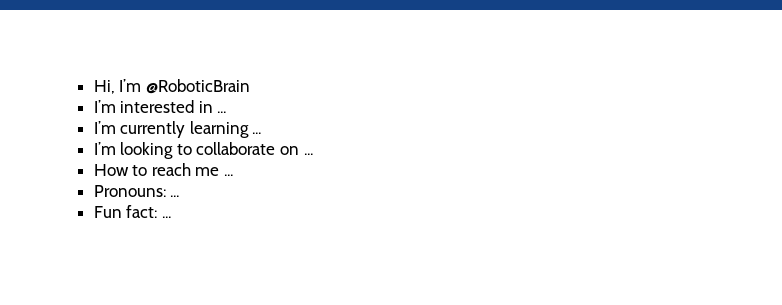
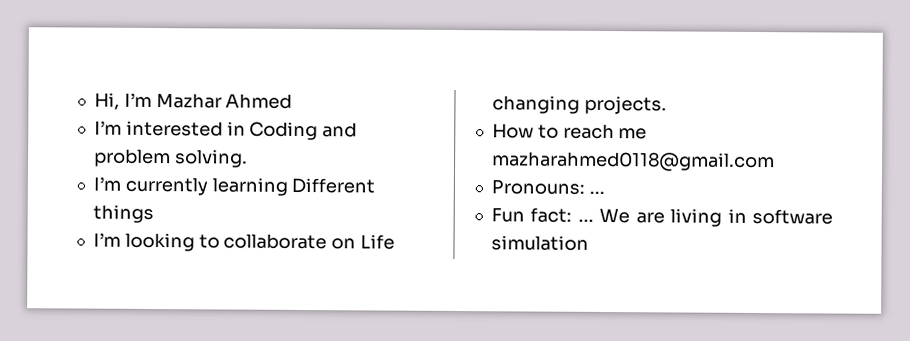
[145,79,250,94] @RoboticBrain -> [155,93,293,109] Mazhar Ahmed
[217,111,227,113] ... -> [249,121,358,141] [93,148,248,168] Coding and problem solving.
[252,132,262,134] ... -> [291,177,376,194] [92,204,154,224] Different things
[303,153,313,155] ... -> [360,234,396,250] [491,95,667,115] Life changing projects.
[224,174,234,176] ... -> [491,151,775,173] mazharahmed0118@gmail.com
(171, 217) none -> [599,207,833,227] [490,235,589,251] We are living in software simulation

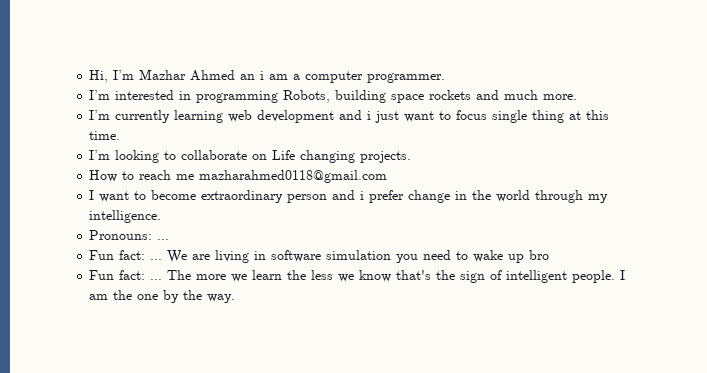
[93,120,358,141] [93,148,248,168] [92,176,376,196] [92,204,154,224] // I’m interested in Coding and problem solving. // I’m currently learning Different things -> [240,71,446,83] [89,90,578,103] [89,110,610,123] [89,131,121,140] an i am a computer programmer. // I’m interested in programming Robots, building space rockets and much more. // I’m currently learning web development and i just want to focus single thing at this time.
(775, 162) none -> [89,190,609,203] [89,210,162,223] // I want to become extraordinary person and i prefer change in the world through my intelligence.
(589, 243) none -> [396,250,550,263] [89,270,626,283] [89,290,236,303] you need to wake up bro // Fun fact: ... The more we learn the less we know that's the sign of intelligent people. I am the one by the way.

